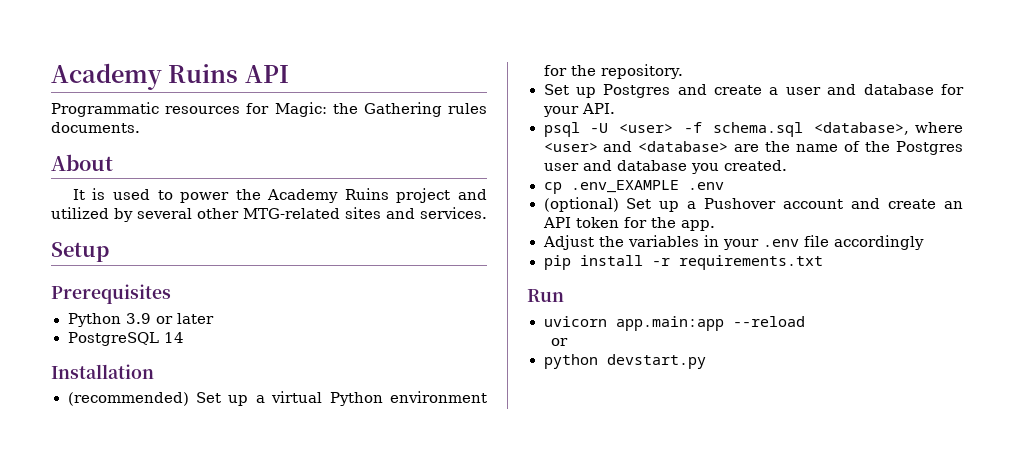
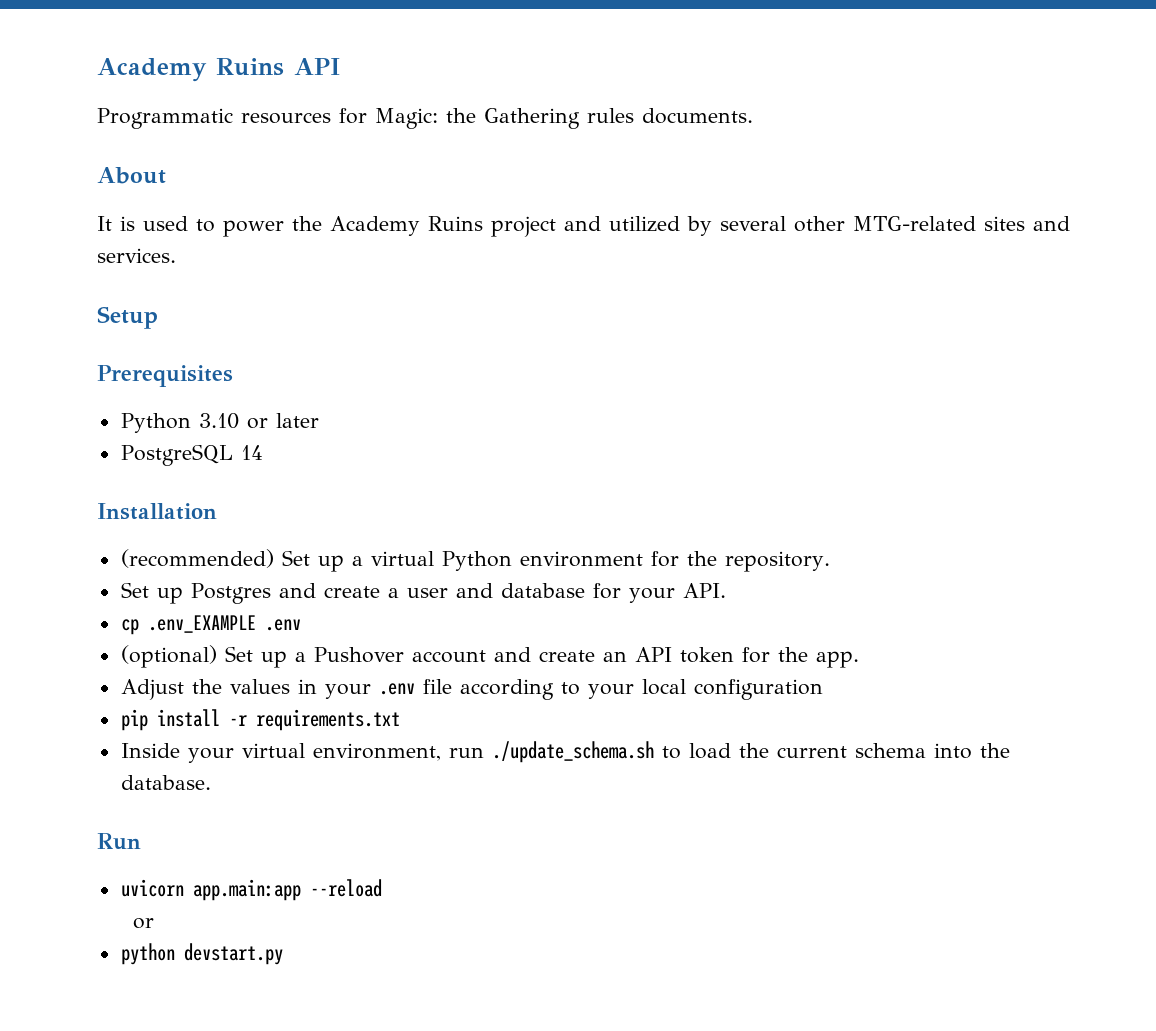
[125,313,151,324] 3.9 -> [198,413,239,429] 3.10
[543,122,963,137] [543,141,963,155] [543,160,787,174] // psql -U <user> -f schema.sql <database>, where <user> and <database> are the name of the Postgres user and database you created. -> (726, 590) none
[627,235,699,247] variables -> [229,679,290,694] values
[833,235,924,250] accordingly -> [459,679,823,700] according to your local configuration
(823, 262) none -> [120,741,1010,763] [120,775,211,790] // Inside your virtual environment, run ./update_schema.sh to load the current schema into the database.

